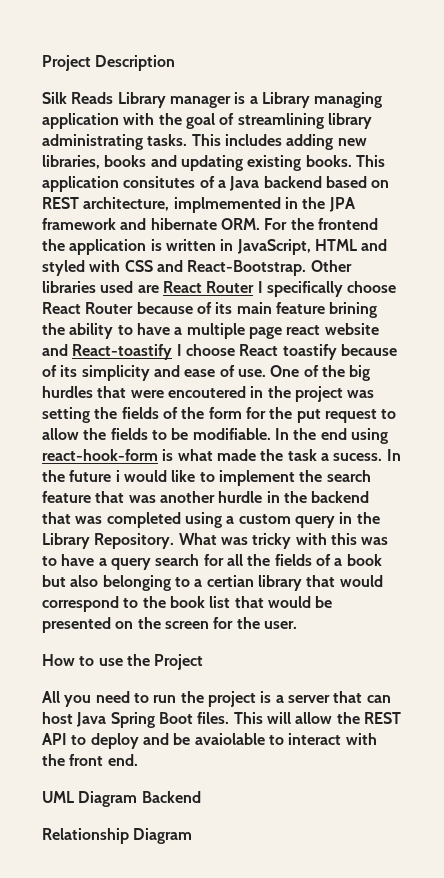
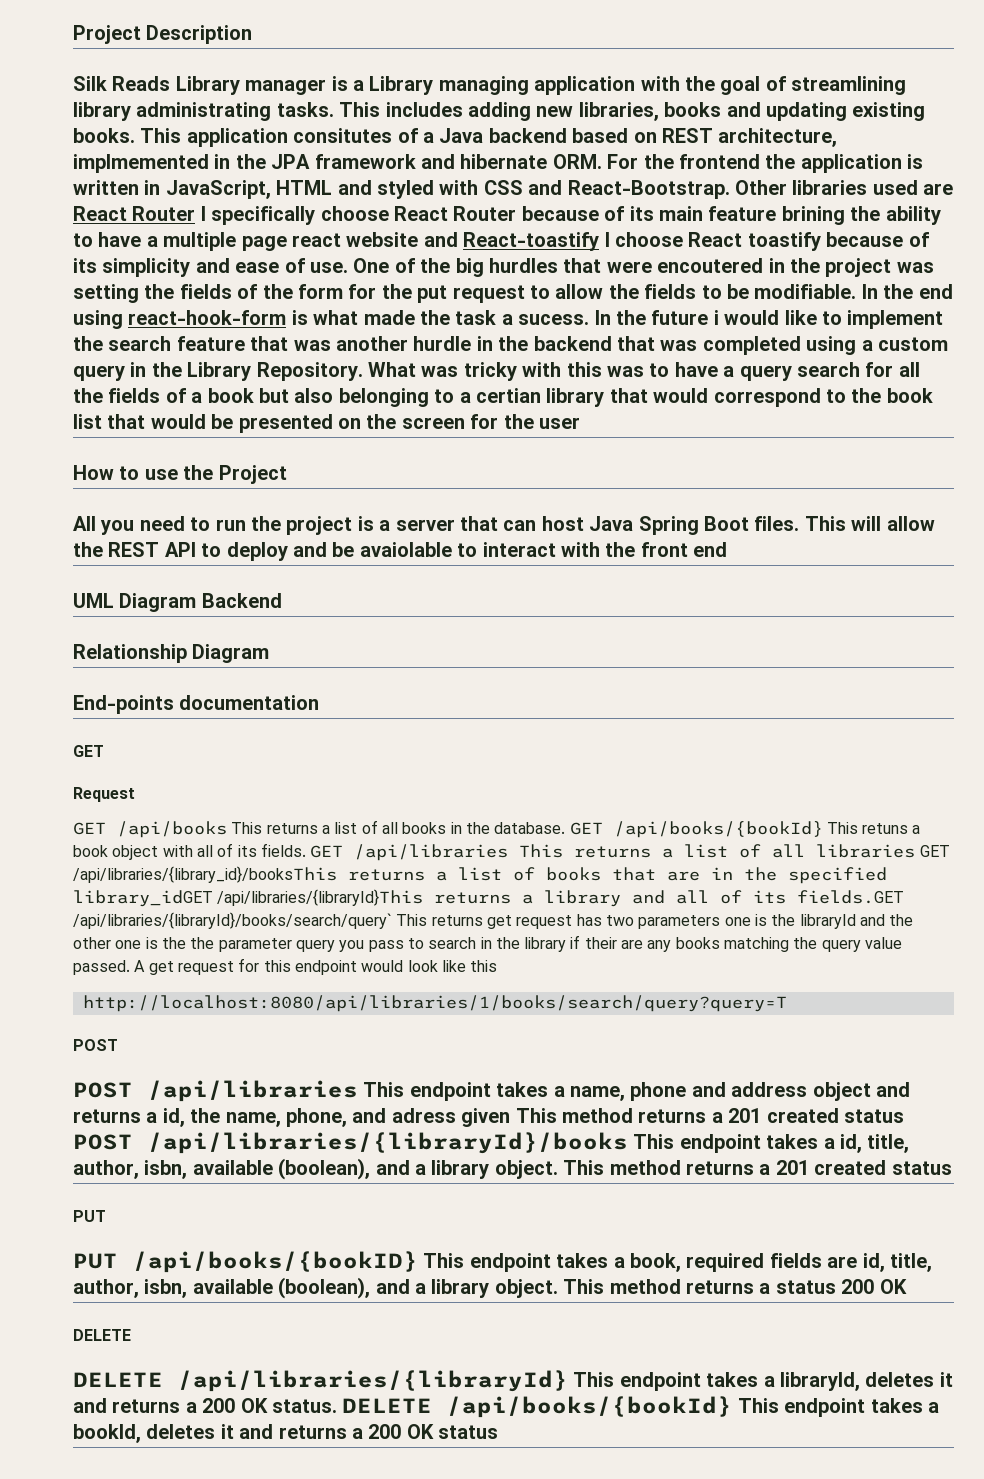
[263,621,297,629] user. -> [538,417,580,429] user
[107,754,138,766] end. -> [693,542,728,557] end
(193, 836) none -> [73,695,320,714] [73,745,104,757] [73,787,135,802] [73,820,921,838] [73,843,950,861] [73,866,887,884] [73,889,905,907] [73,912,914,929] [73,935,903,952] [73,958,498,975] [82,995,787,1012] [73,1039,118,1051] [73,1080,910,1102] [73,1108,904,1127] [73,1132,910,1154] [73,1158,952,1180] [73,1210,106,1222] [73,1251,932,1273] [73,1277,907,1299] [73,1329,131,1341] [73,1370,953,1392] [73,1396,939,1418] [73,1424,499,1443] // End-points documentation // GET // Request // GET /api/books This returns a list of all books in the database. GET /api/books/{bookId} This retuns a book object with all of its fields. GET /api/libraries This returns a list of all libraries GET /api/libraries/{library_id}/booksThis returns a list of books that are in the specified library_idGET /api/libraries/{libraryId}This returns a library and all of its fields.GET /api/libraries/{libraryId}/books/search/query` This returns get request has two parameters one is the libraryId and the other one is the the parameter query you pass to search in the library if their are any books matching the query value passed. A get request for this endpoint would look like this // http://localhost:8080/api/libraries/1/books/search/query?query=T // POST // POST /api/libraries This endpoint takes a name, phone and address object and returns a id, the name, phone, and adress given This method returns a 201 created status POST /api/libraries/{libraryId}/books This endpoint takes a id, title, author, isbn, available (boolean), and a library object. This method returns a 201 created status // PUT // PUT /api/books/{bookID} This endpoint takes a book, required fields are id, title, author, isbn, available (boolean), and a library object. This method returns a status 200 OK // DELETE // DELETE /api/libraries/{libraryId} This endpoint takes a libraryId, deletes it and returns a 200 OK status. DELETE /api/books/{bookId} This endpoint takes a bookId, deletes it and returns a 200 OK status

